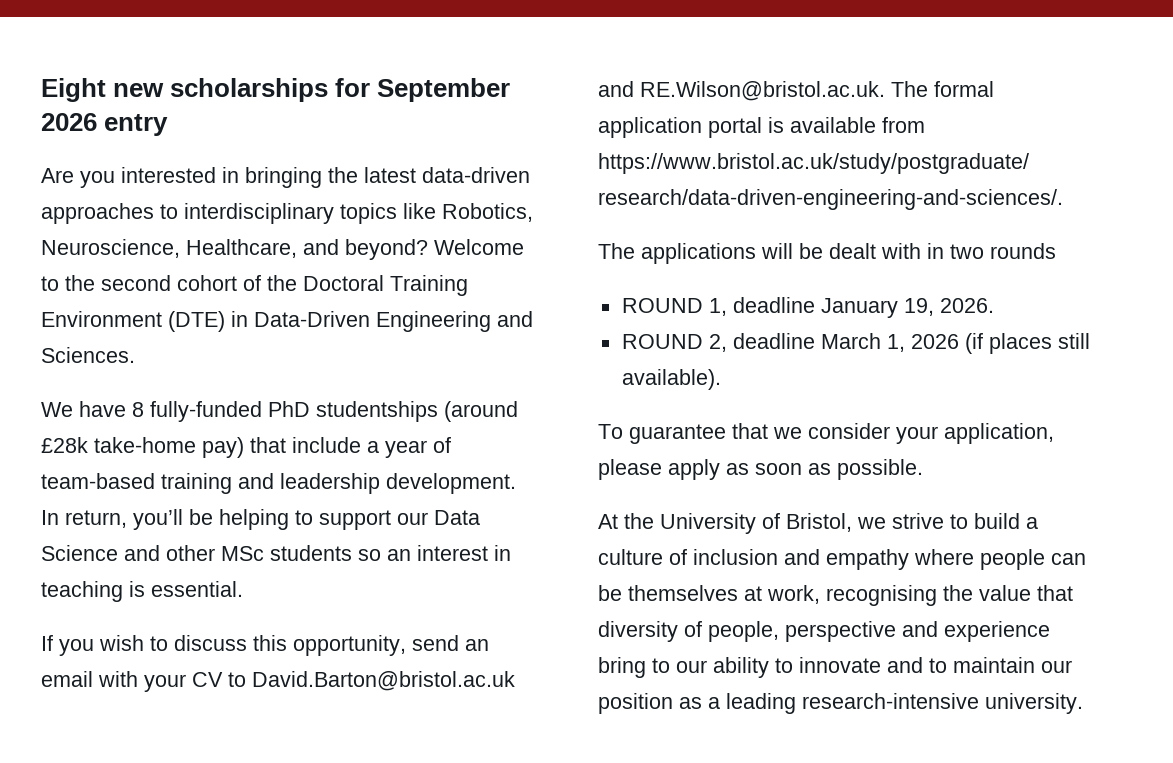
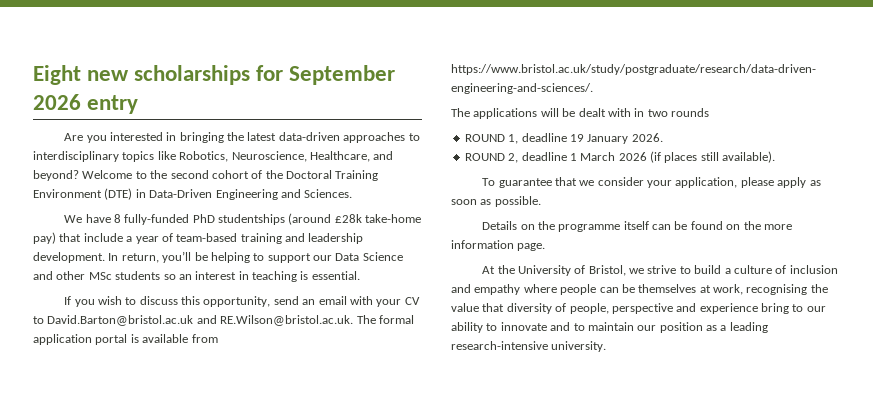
[820,298,934,318] January 19, -> [569,134,629,144] 19 January
[820,333,905,352] March 1, -> [569,152,616,161] 1 March
(923, 469) none -> [482,221,792,232] [451,240,546,251] // Details on the programme itself can be found on the more information page.

